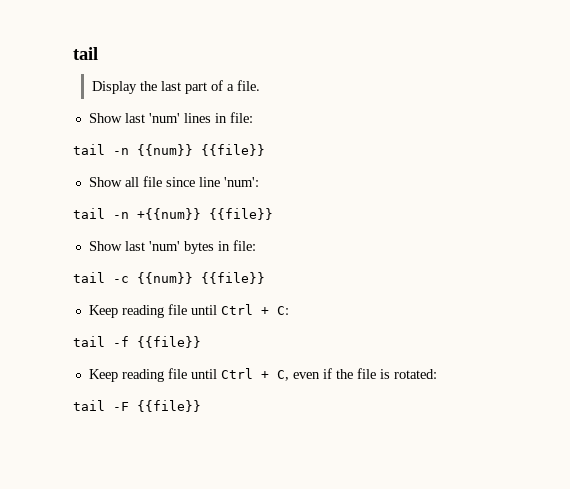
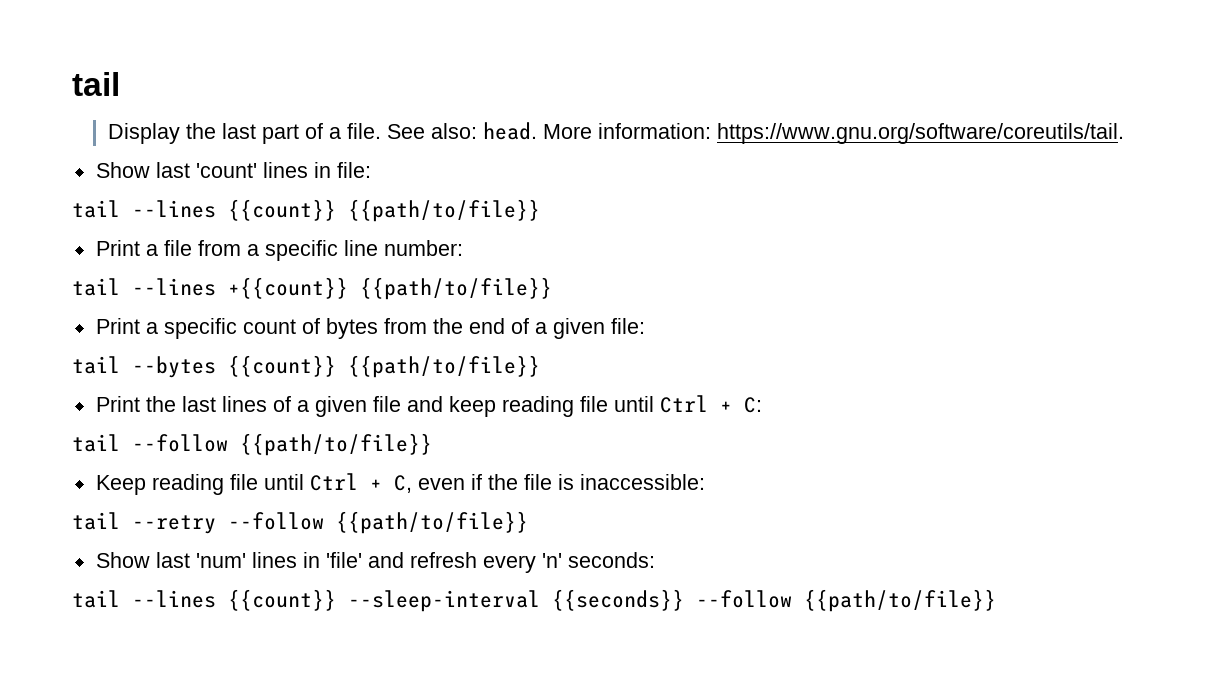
[88,113,180,123] // Show last 'num' -> [386,122,1124,144] [95,162,257,178] See also: head. More information: https://www.gnu.org/software/coreutils/tail. // Show last 'count'
[113,144,265,156] [88,176,259,187] [73,208,273,220] [88,240,256,254] [73,272,265,284] [88,305,118,318] -n {{num}} {{file}} // Show all file since line 'num': // tail -n +{{num}} {{file}} // Show last 'num' bytes in file: // tail -c {{num}} {{file}} // Keep -> [132,199,540,222] [95,240,463,261] [72,277,552,300] [95,318,645,339] [72,355,540,378] [95,396,496,417] --lines {{count}} {{path/to/file}} // Print a file from a specific line number: // tail --lines +{{count}} {{path/to/file}} // Print a specific count of bytes from the end of a given file: // tail --bytes {{count}} {{path/to/file}} // Print the last lines of a given file and keep
[113,336,201,348] -f {{file}} -> [132,433,432,456] --follow {{path/to/file}}
[393,369,437,379] [73,400,201,412] rotated: // tail -F {{file}} -> [579,474,705,490] [72,511,528,534] [95,552,655,573] [72,589,996,612] inaccessible: // tail --retry --follow {{path/to/file}} // Show last 'num' lines in 'file' and refresh every 'n' seconds: // tail --lines {{count}} --sleep-interval {{seconds}} --follow {{path/to/file}}

